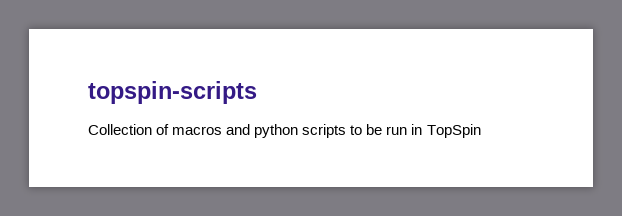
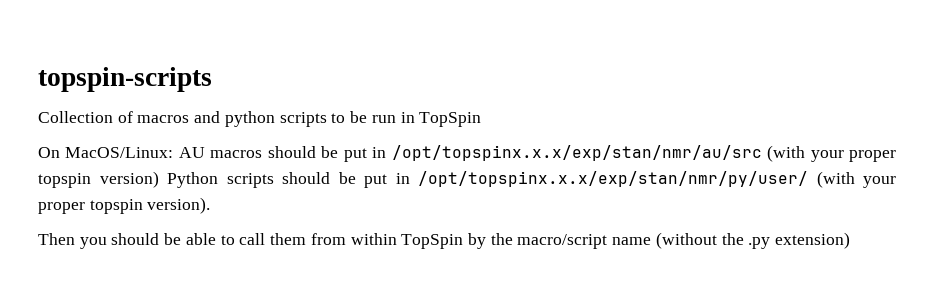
(481, 131) none -> [38,145,896,162] [38,171,896,188] [38,197,211,214] [38,232,851,249] // On MacOS/Linux: AU macros should be put in /opt/topspinx.x.x/exp/stan/nmr/au/src (with your proper topspin version) Python scripts should be put in /opt/topspinx.x.x/exp/stan/nmr/py/user/ (with your proper topspin version). // Then you should be able to call them from within TopSpin by the macro/script name (without the .py extension)

